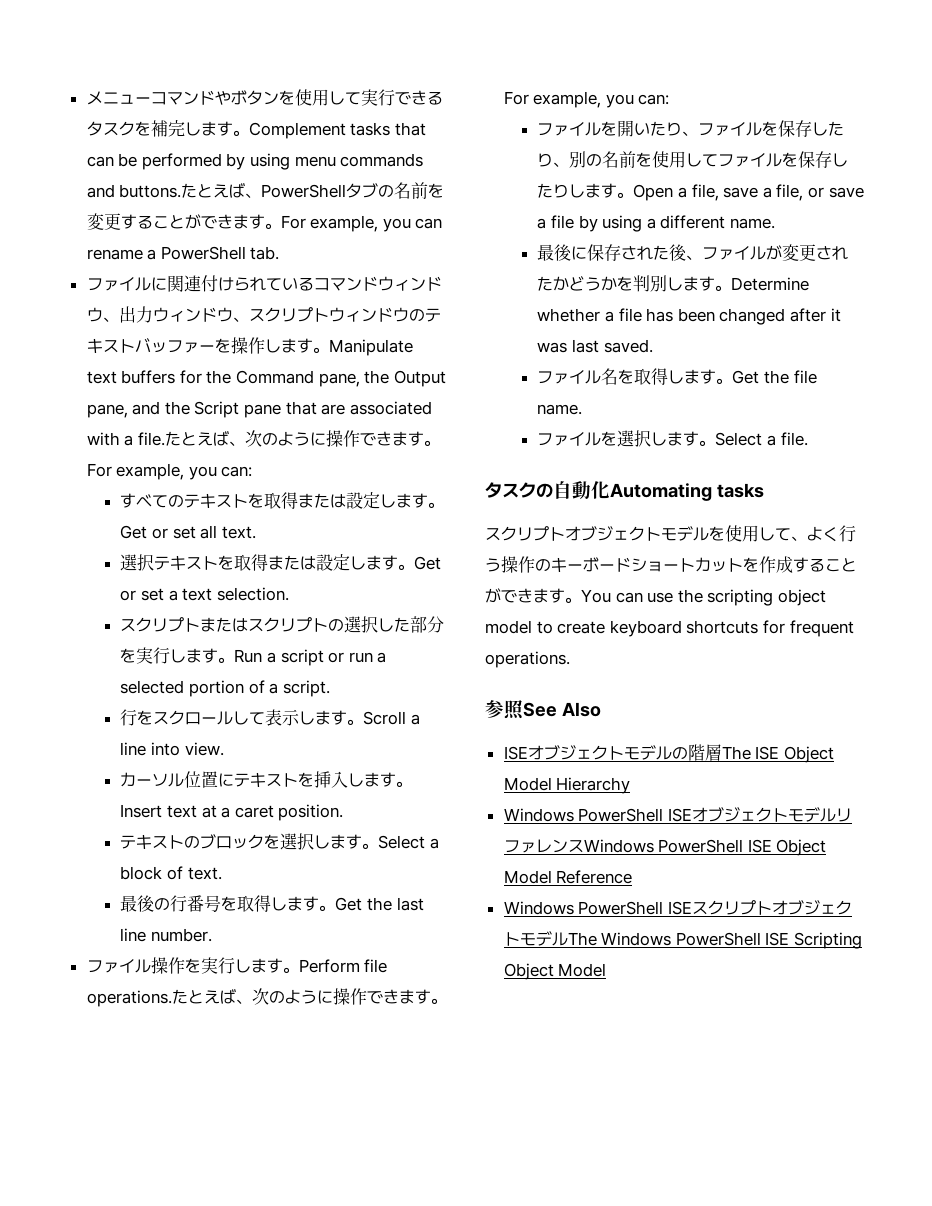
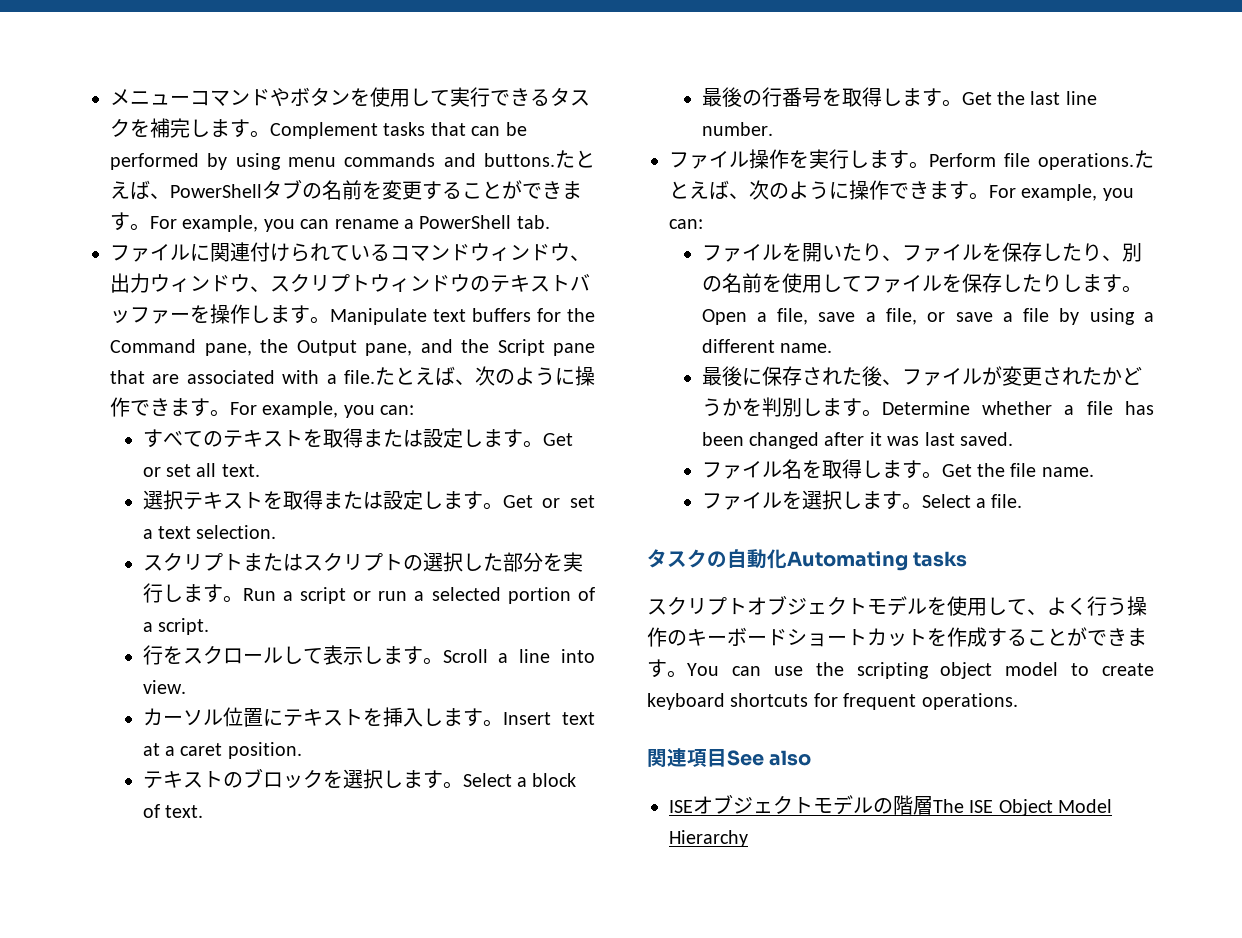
[485,700,601,720] 参照See Also -> [647,748,812,767] 関連項目See also
[503,807,852,822] [503,839,827,856] [503,870,633,884] [503,900,852,915] [503,931,863,949] [503,963,607,980] // Windows PowerShell ISEオブジェクトモデルリファレンスWindows PowerShell ISE Object Model Reference // Windows PowerShell ISEスクリプトオブジェクトモデルThe Windows PowerShell ISE Scripting Object Model -> (748, 838) none

